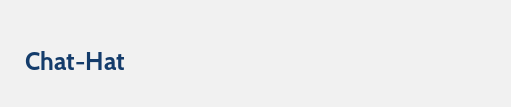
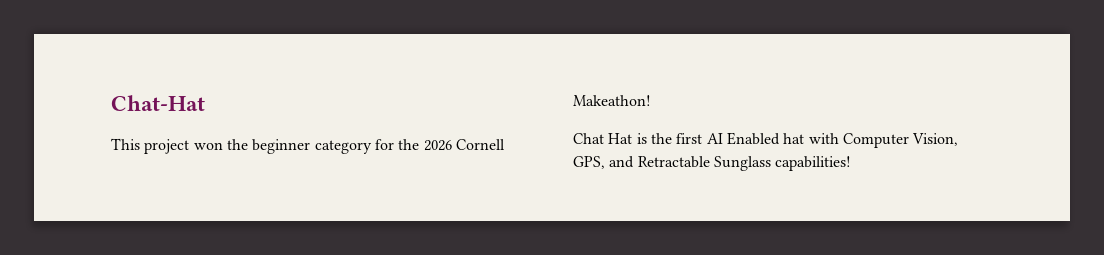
(125, 60) none -> [111,138,505,154] [573,95,651,106] [573,132,959,148] [573,156,852,171] // This project won the beginner category for the 2026 Cornell Makeathon! // Chat Hat is the first AI Enabled hat with Computer Vision, GPS, and Retractable Sunglass capabilities!

